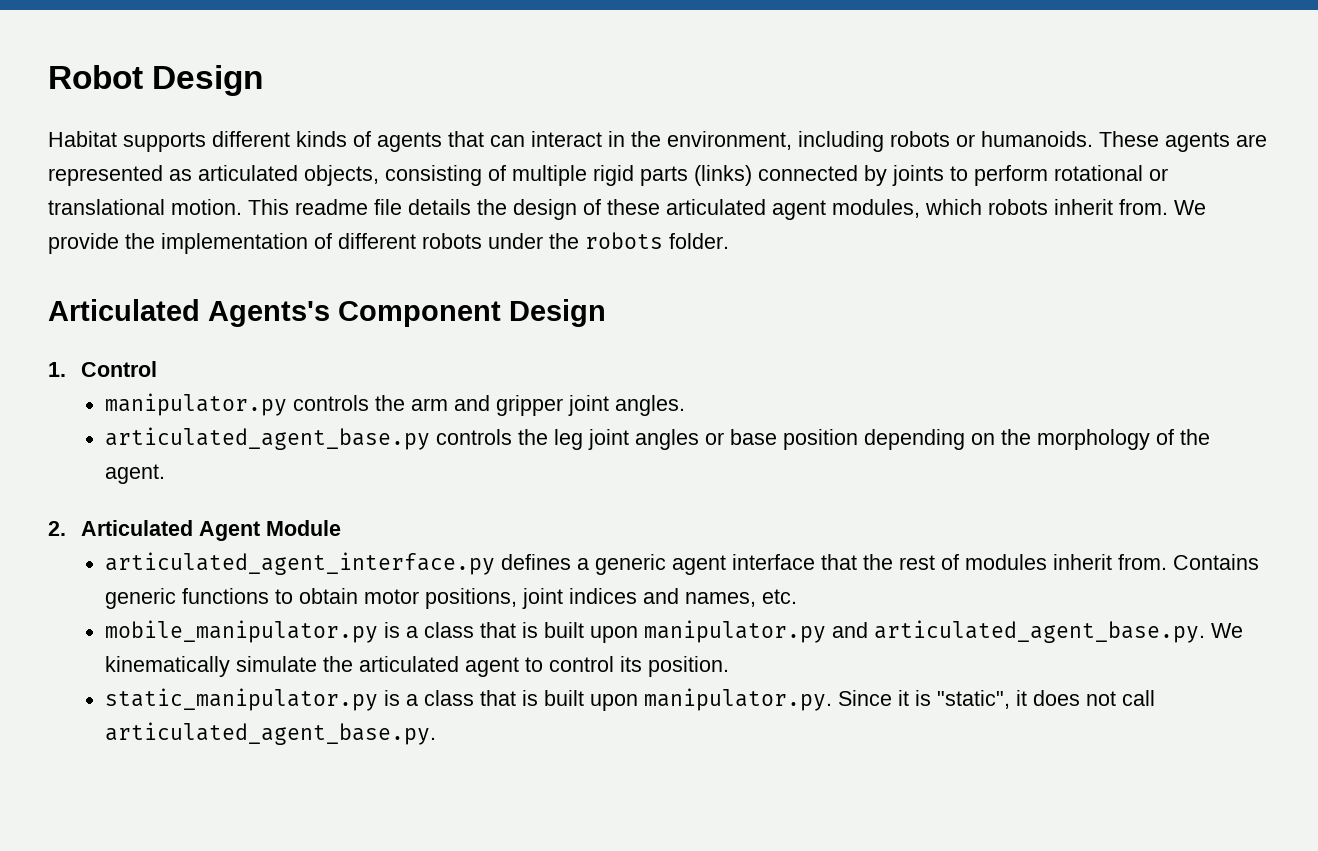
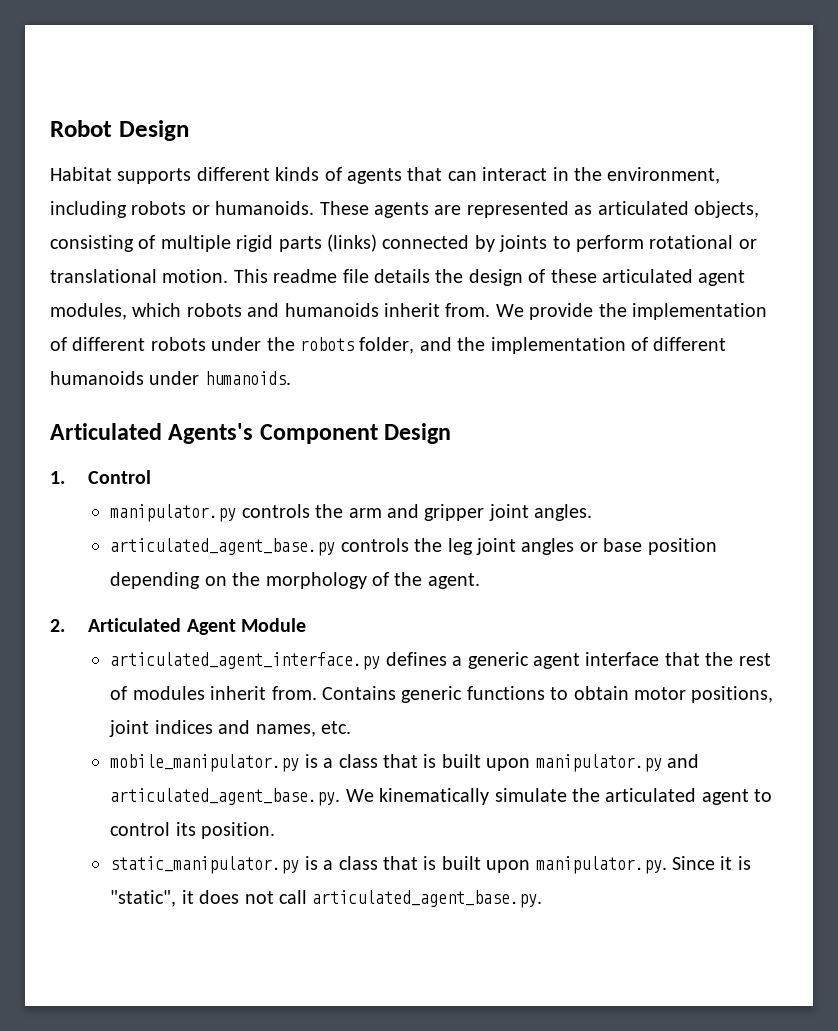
(1048, 207) none -> [247,303,379,317] and humanoids
[669,233,729,249] folder. -> [359,337,727,354] [50,371,291,385] folder, and the implementation of different humanoids under humanoids.

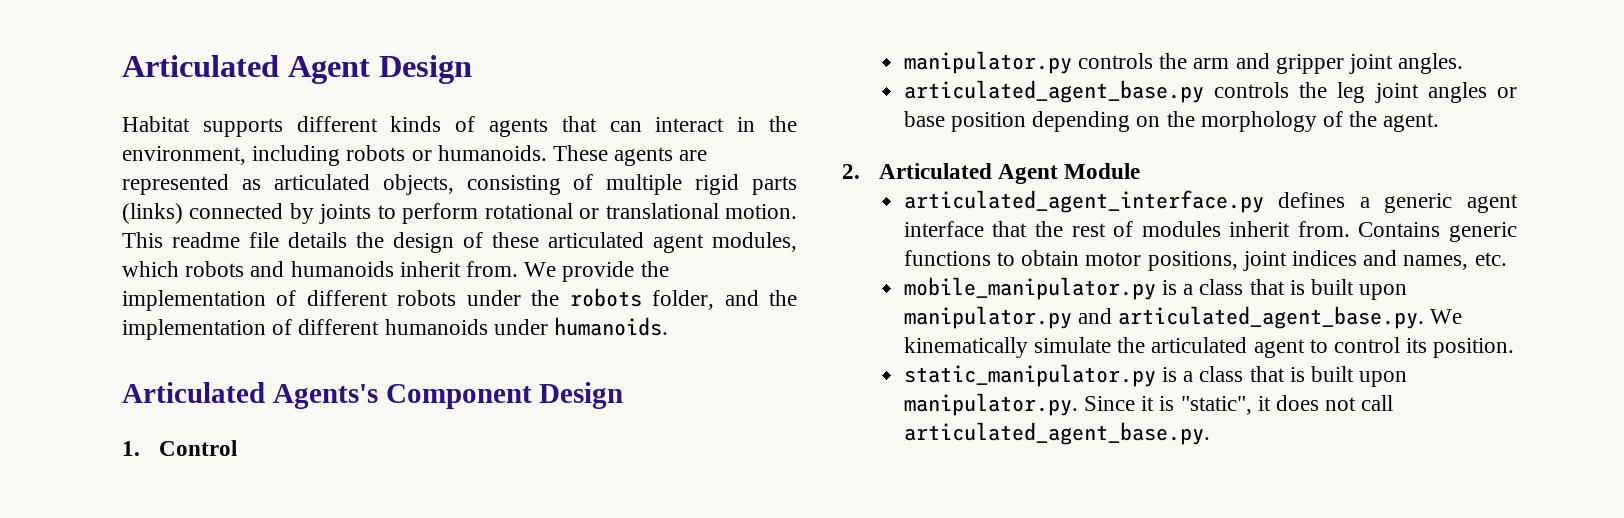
[50,120,112,137] Robot -> [122,55,370,84] Articulated Agent

